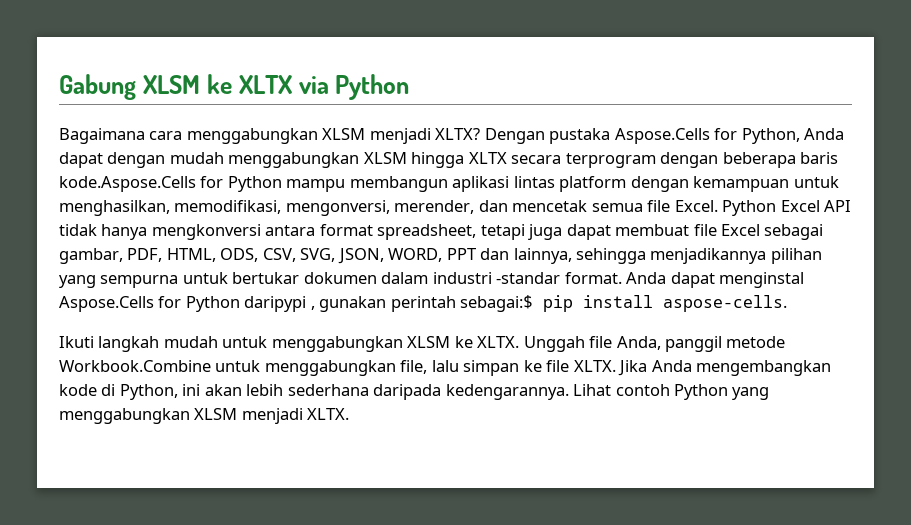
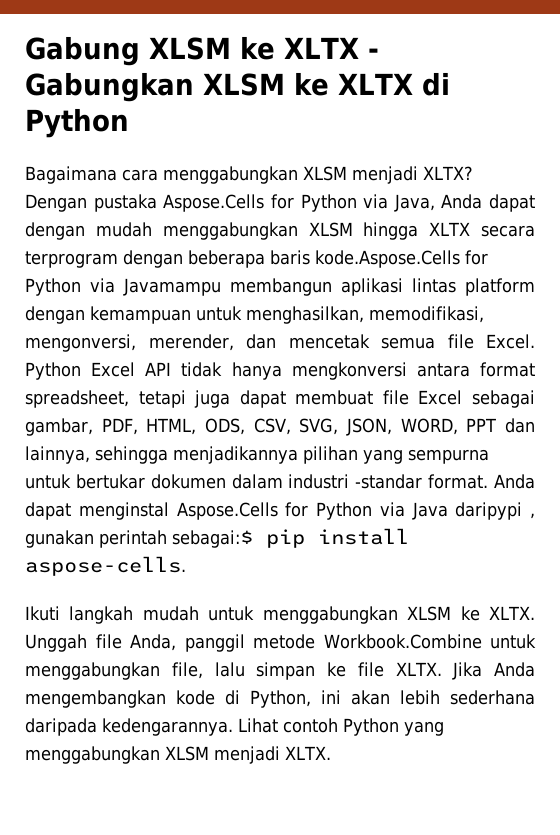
[298,76,329,94] via -> [367,48,379,59] [25,72,450,102] - Gabungkan XLSM ke XLTX di
[741,128,800,144] Python, -> [300,194,435,212] Python via Java,
[286,179,346,192] mampu -> [90,278,221,296] via Javamampu
(240, 304) none -> [379,502,448,520] via Java

